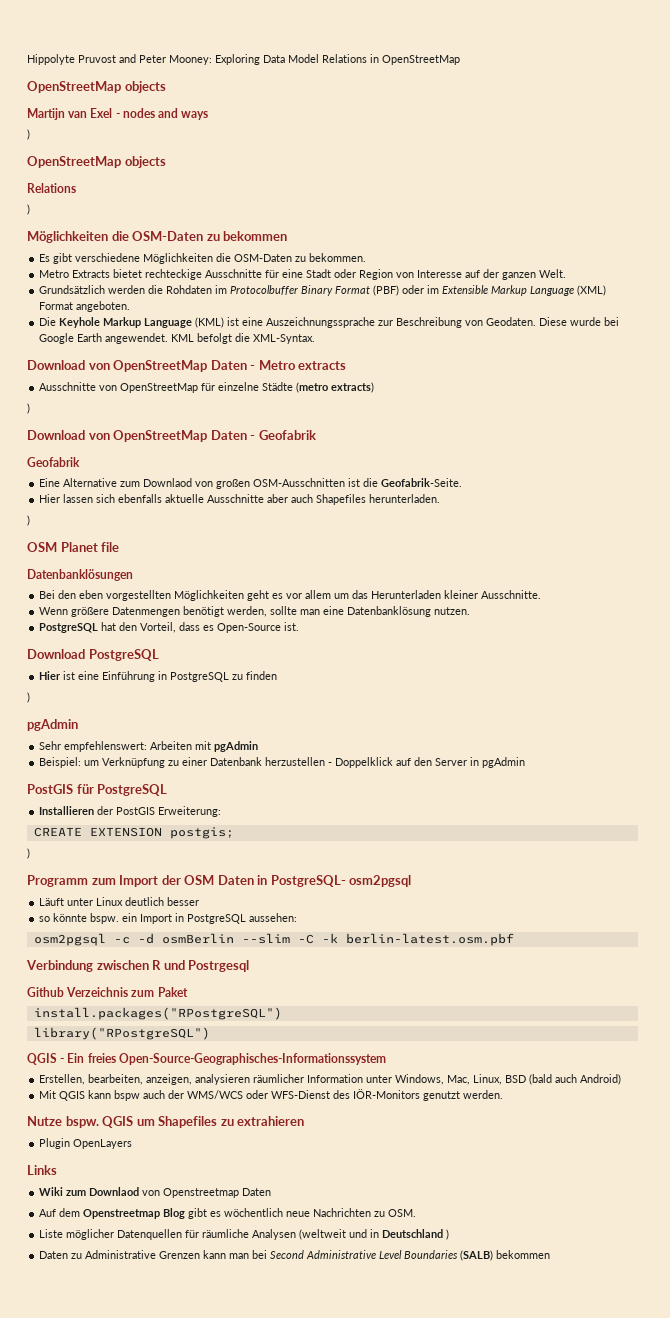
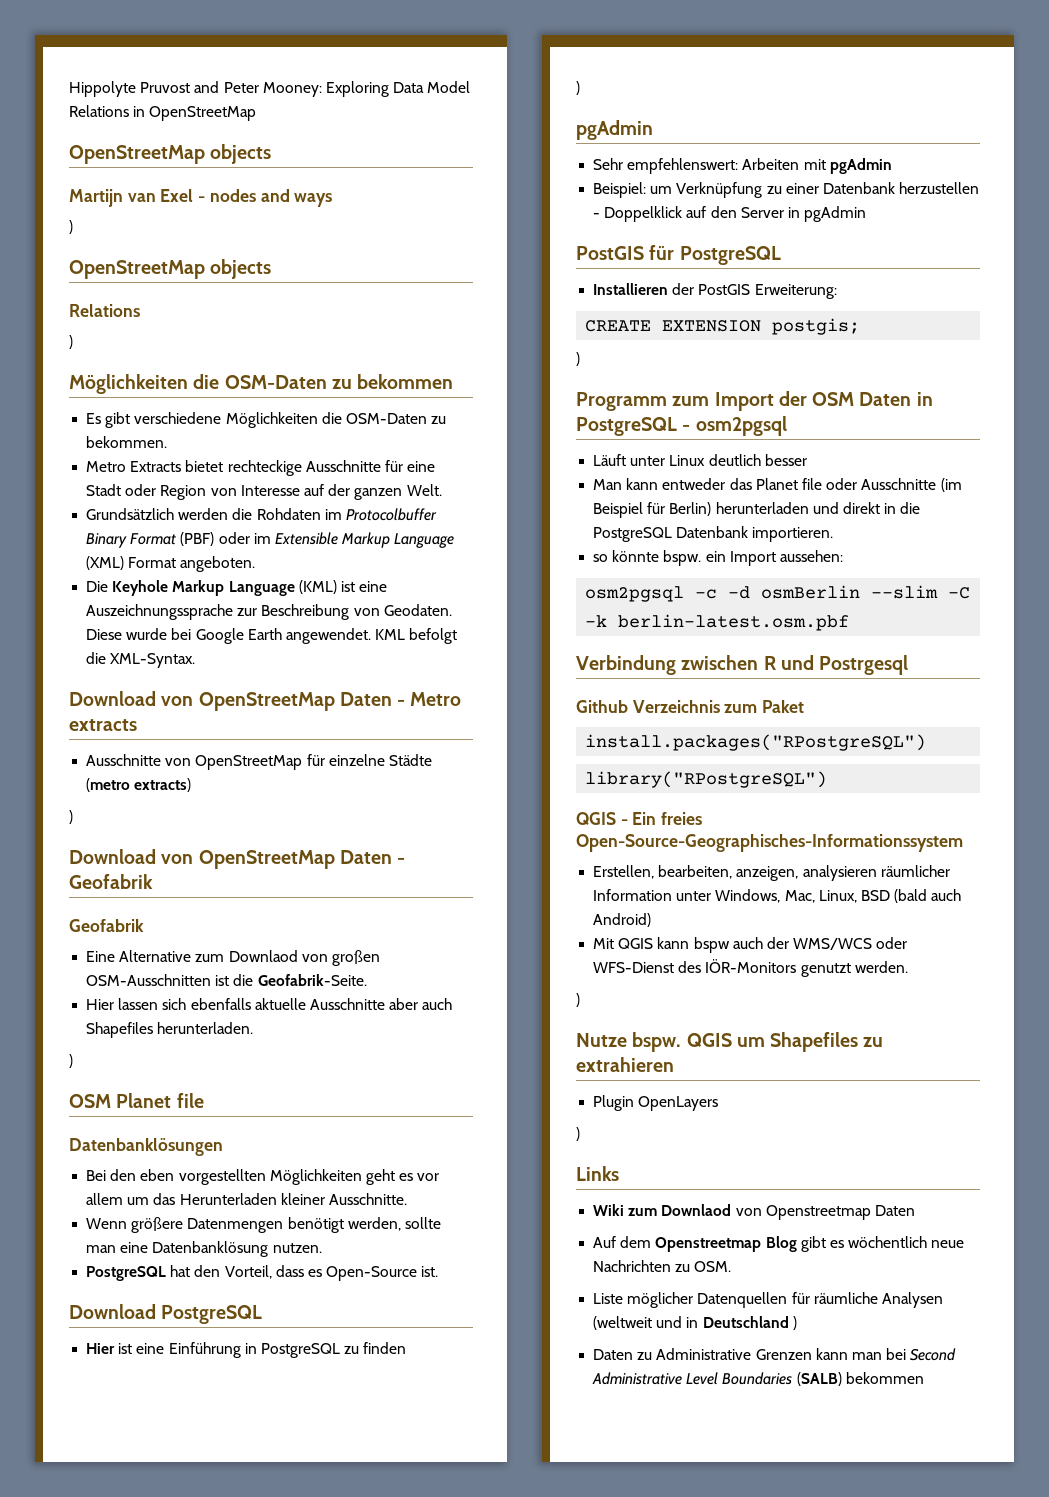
[270,875,346,887] PostgreSQL- -> [576,417,691,436] PostgreSQL -
(200, 901) none -> [593,478,962,492] [593,502,921,518] [593,526,834,542] // Man kann entweder das Planet file oder Ausschnitte (im Beispiel für Berlin) herunterladen und direkt in die PostgreSQL Datenbank importieren.
[175,913,247,924] in PostgreSQL -> (776, 558) none
(504, 1094) none -> [576,993,580,1007] // )
(133, 1144) none -> [576,1127,580,1141] // )

